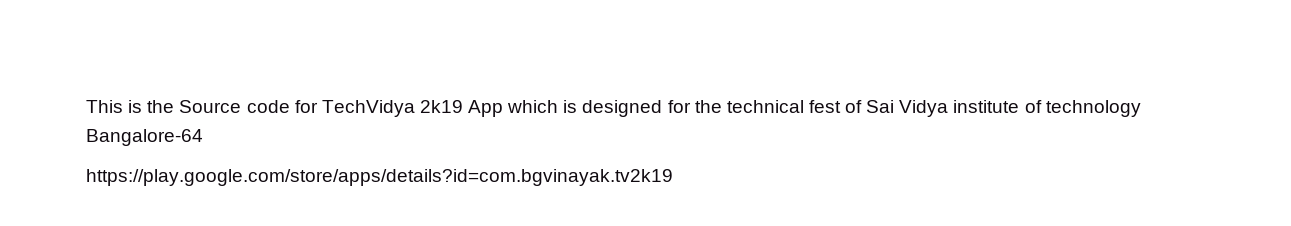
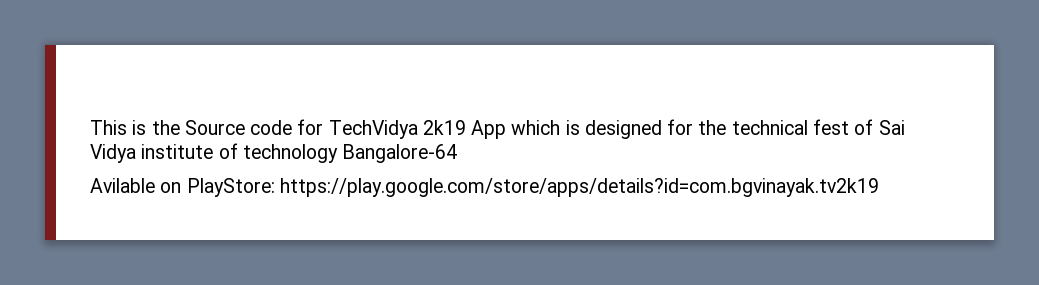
(203, 137) none -> [90,178,275,197] Avilable on PlayStore:

